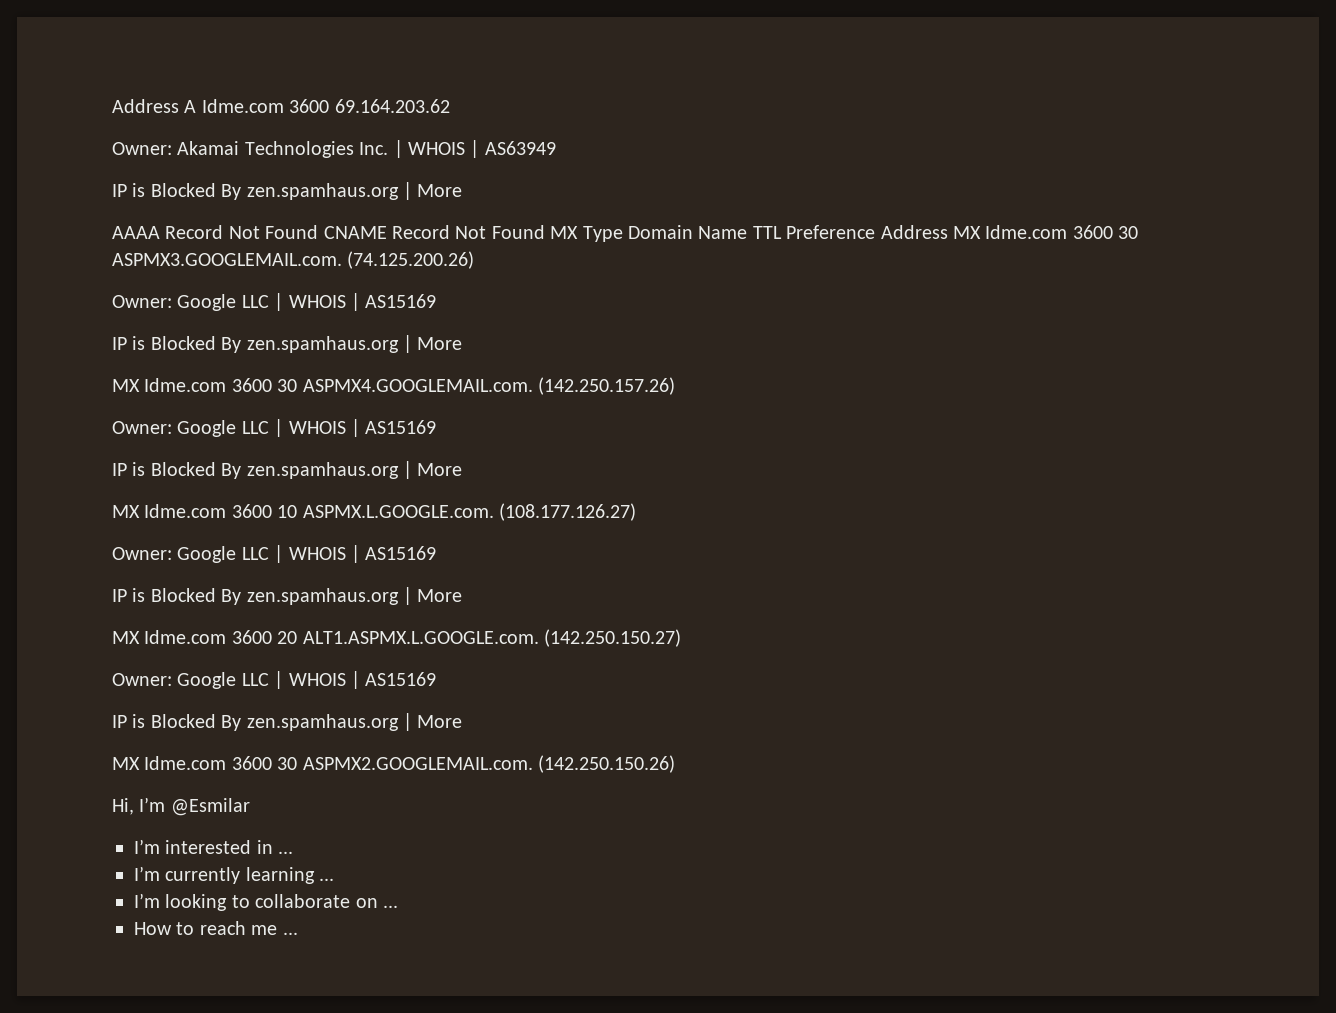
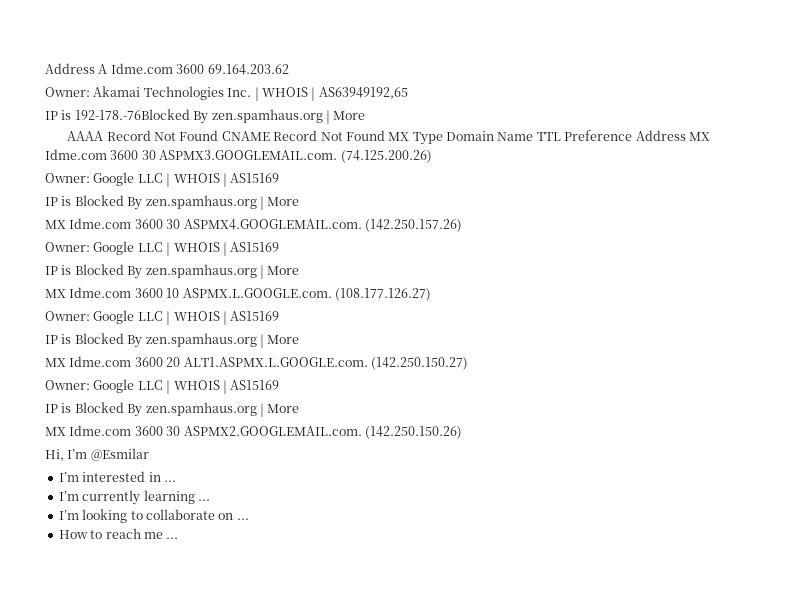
[484,141,556,155] [112,183,216,197] AS63949 // IP is Blocked -> [318,87,408,99] [45,109,190,120] AS63949192,65 // IP is 192-178.-76Blocked

